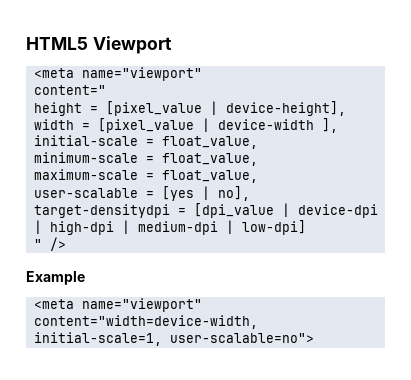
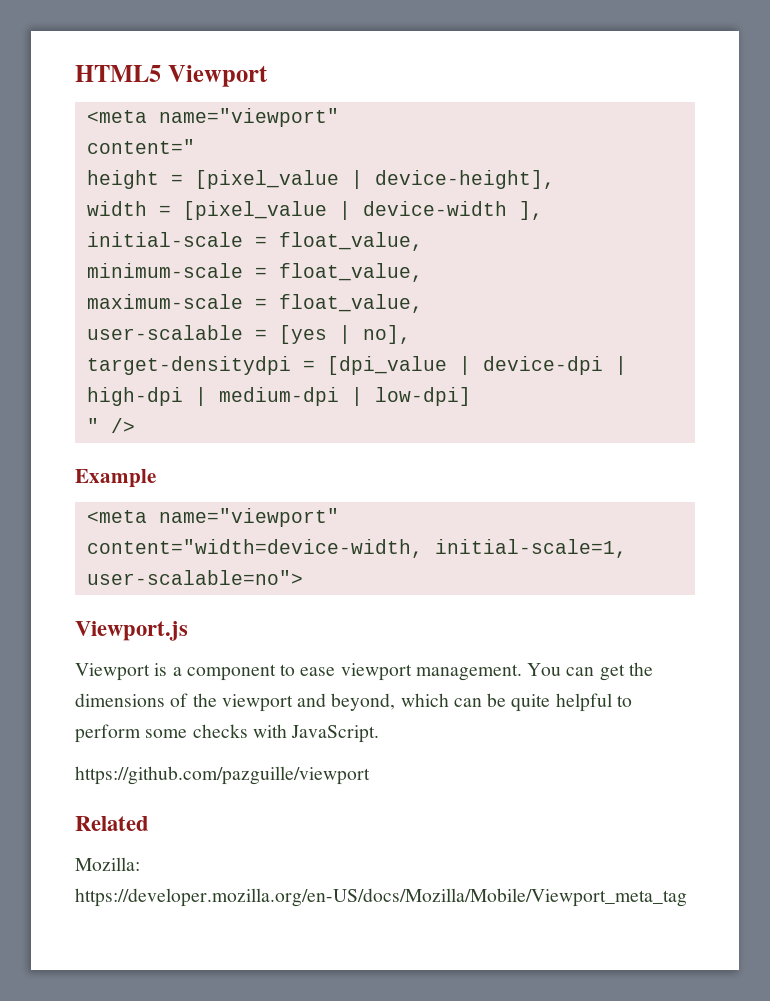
(314, 338) none -> [75,621,188,641] [75,662,653,681] [75,693,632,712] [75,724,380,743] [75,766,370,785] [75,816,149,831] [75,857,140,871] [75,888,687,907] // Viewport.js // Viewport is a component to ease viewport management. You can get the dimensions of the viewport and beyond, which can be quite helpful to perform some checks with JavaScript. // https://github.com/pazguille/viewport // Related // Mozilla: https://developer.mozilla.org/en-US/docs/Mozilla/Mobile/Viewport_meta_tag

